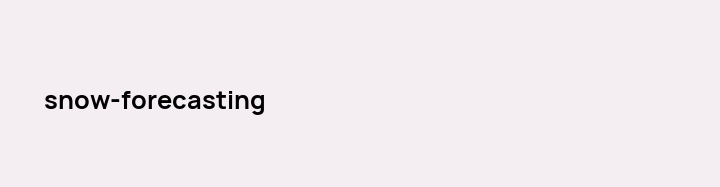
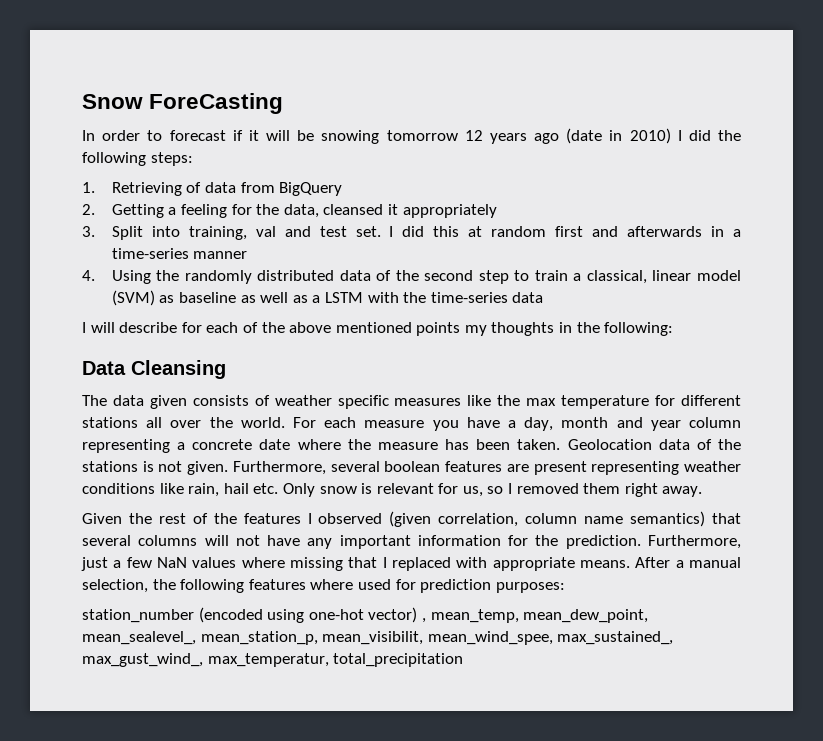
[44,91,266,115] snow-forecasting -> [82,93,284,114] [82,128,741,144] [82,152,193,166] [82,182,343,196] [82,204,497,218] [82,226,742,240] [111,248,248,259] [82,270,741,284] [111,290,544,306] [82,322,674,336] [82,360,226,379] [82,395,741,409] [82,417,741,431] [82,439,741,453] [82,461,742,475] [82,483,703,497] [82,511,741,527] [82,535,741,549] [81,557,741,571] [82,579,565,593] [82,607,649,623] [82,631,674,645] [82,653,464,667] Snow ForeCasting // In order to forecast if it will be snowing tomorrow 12 years ago (date in 2010) I did the following steps: // 1. Retrieving of data from BigQuery // 2. Getting a feeling for the data, cleansed it appropriately // 3. Split into training, val and test set. I did this at random first and afterwards in a time-series manner // 4. Using the randomly distributed data of the second step to train a classical, linear model (SVM) as baseline as well as a LSTM with the time-series data // I will describe for each of the above mentioned points my thoughts in the following: // Data Cleansing // The data given consists of weather specific measures like the max temperature for different stations all over the world. For each measure you have a day, month and year column representing a concrete date where the measure has been taken. Geolocation data of the stations is not given. Furthermore, several boolean features are present representing weather conditions like rain, hail etc. Only snow is relevant for us, so I removed them right away. // Given the rest of the features I observed (given correlation, column name semantics) that several columns will not have any important information for the prediction. Furthermore, just a few NaN values where missing that I replaced with appropriate means. After a manual selection, the following features where used for prediction purposes: // station_number (encoded using one-hot vector) , mean_temp, mean_dew_point, mean_sealevel_, mean_station_p, mean_visibilit, mean_wind_spee, max_sustained_, max_gust_wind_, max_temperatur, total_precipitation

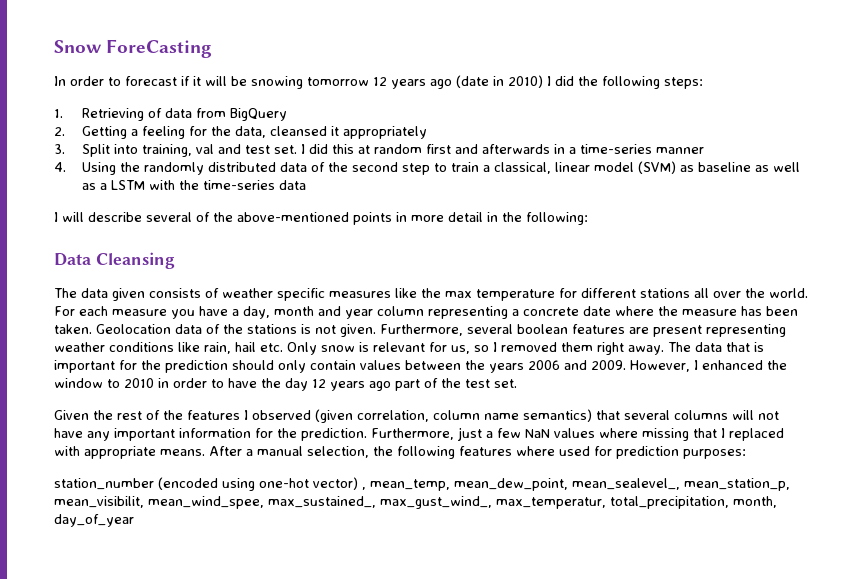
[181,322,555,336] for each of the above mentioned points my thoughts -> [146,212,483,225] several of the above-mentioned points in more detail
(703, 491) none -> [668,342,764,352] [54,360,787,373] [54,378,517,391] The data that is important for the prediction should only contain values between the years 2006 and 2009. However, I enhanced the window to 2010 in order to have the day 12 years ago part of the test set.
[333,653,464,667] total_precipitation -> [610,496,777,509] [54,514,134,527] total_precipitation, month, day_of_year

